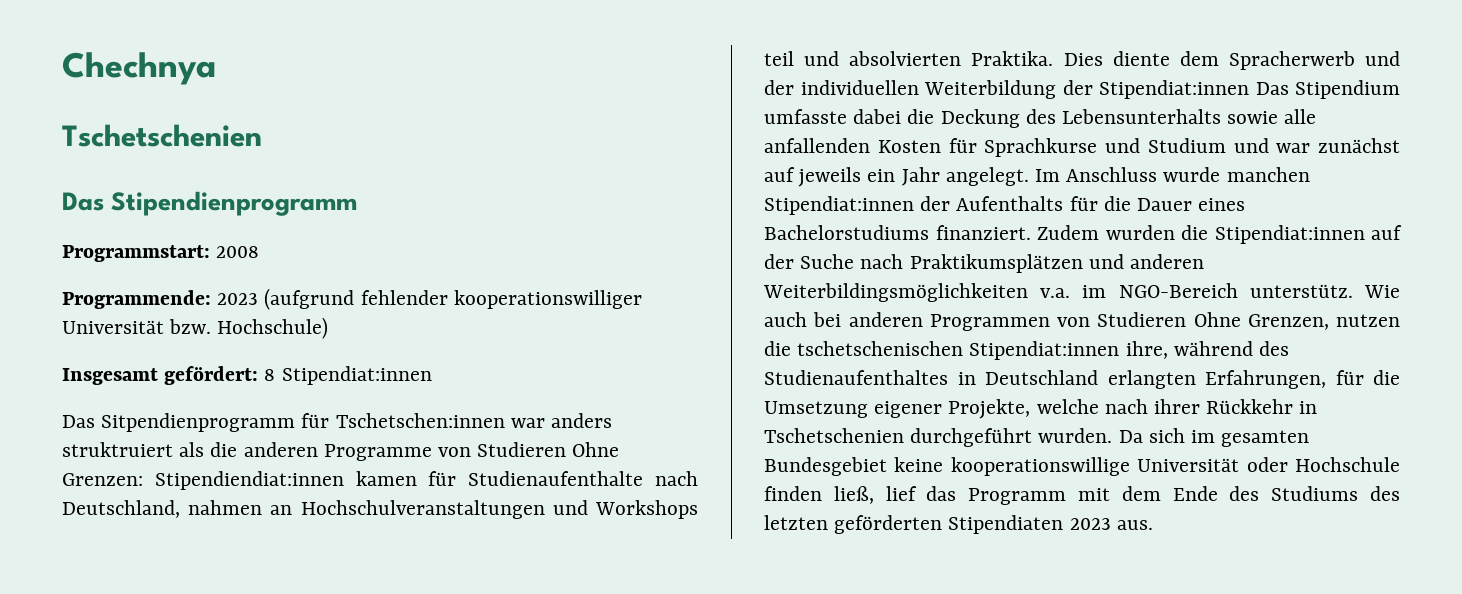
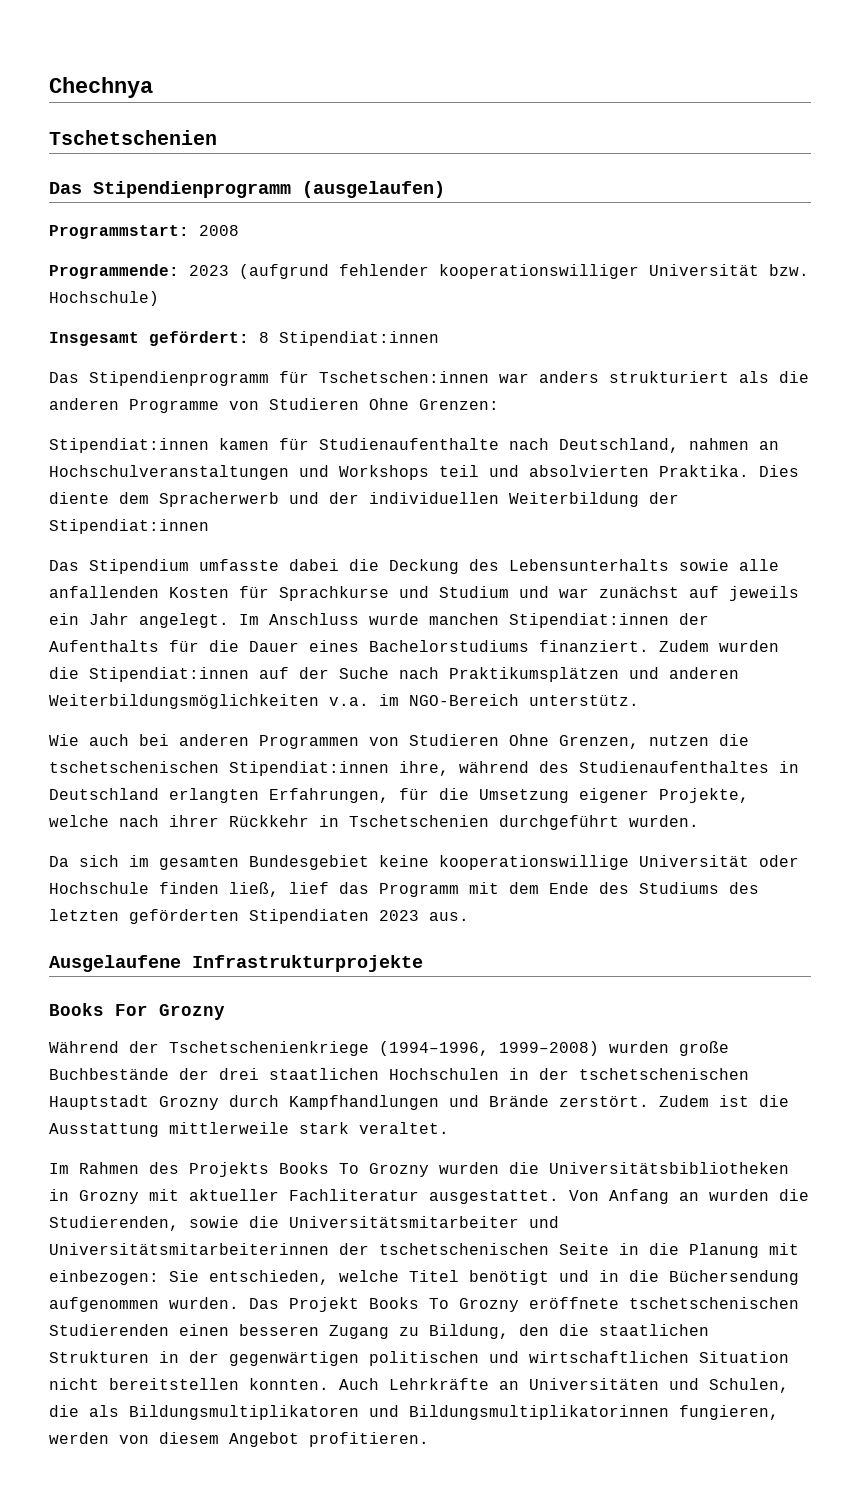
(358, 203) none -> [302,181,445,198] (ausgelaufen)
[101,413,296,432] Sitpendienprogramm -> [89,371,269,386] Stipendienprogramm
[62,442,173,457] struktruiert -> [609,371,729,383] strukturiert
[154,471,344,490] Stipendiendiat:innen -> [49,438,209,453] // Stipendiat:innen
(1249, 89) none -> (209, 526) //
[763,283,1028,302] Weiterbildingsmöglichkeiten -> [49,694,319,709] Weiterbildungsmöglichkeiten
(1353, 291) none -> (639, 700) //
(1113, 435) none -> (699, 821) //
(1153, 525) none -> [49,955,423,972] [49,1003,225,1020] [49,1041,729,1056] [49,1068,749,1080] [49,1095,789,1110] [49,1122,449,1137] [49,1162,789,1177] [49,1189,809,1204] [49,1216,559,1231] [49,1243,799,1258] [49,1270,799,1285] [49,1297,799,1312] [49,1324,709,1339] [49,1351,789,1366] [49,1378,789,1393] [49,1405,779,1420] [49,1432,429,1447] // Ausgelaufene Infrastrukturprojekte // Books For Grozny // Während der Tschetschenienkriege (1994–1996, 1999–2008) wurden große Buchbestände der drei staatlichen Hochschulen in der tschetschenischen Hauptstadt Grozny durch Kampfhandlungen und Brände zerstört. Zudem ist die Ausstattung mittlerweile stark veraltet. // Im Rahmen des Projekts Books To Grozny wurden die Universitätsbibliotheken in Grozny mit aktueller Fachliteratur ausgestattet. Von Anfang an wurden die Studierenden, sowie die Universitätsmitarbeiter und Universitätsmitarbeiterinnen der tschetschenischen Seite in die Planung mit einbezogen: Sie entschieden, welche Titel benötigt und in die Büchersendung aufgenommen wurden. Das Projekt Books To Grozny eröffnete tschetschenischen Studierenden einen besseren Zugang zu Bildung, den die staatlichen Strukturen in der gegenwärtigen politischen und wirtschaftlichen Situation nicht bereitstellen konnten. Auch Lehrkräfte an Universitäten und Schulen, die als Bildungsmultiplikatoren und Bildungsmultiplikatorinnen fungieren, werden von diesem Angebot profitieren.

